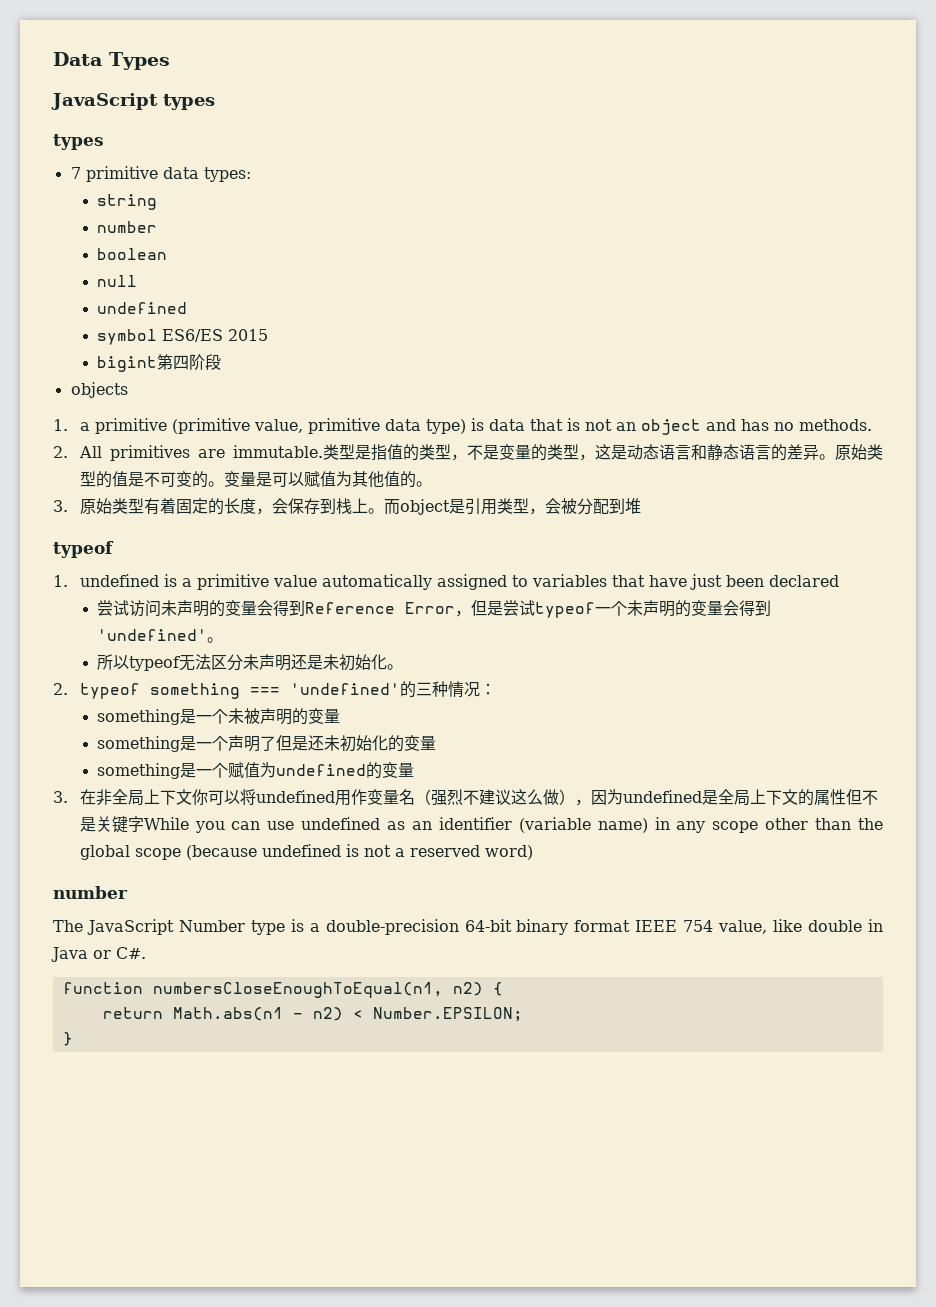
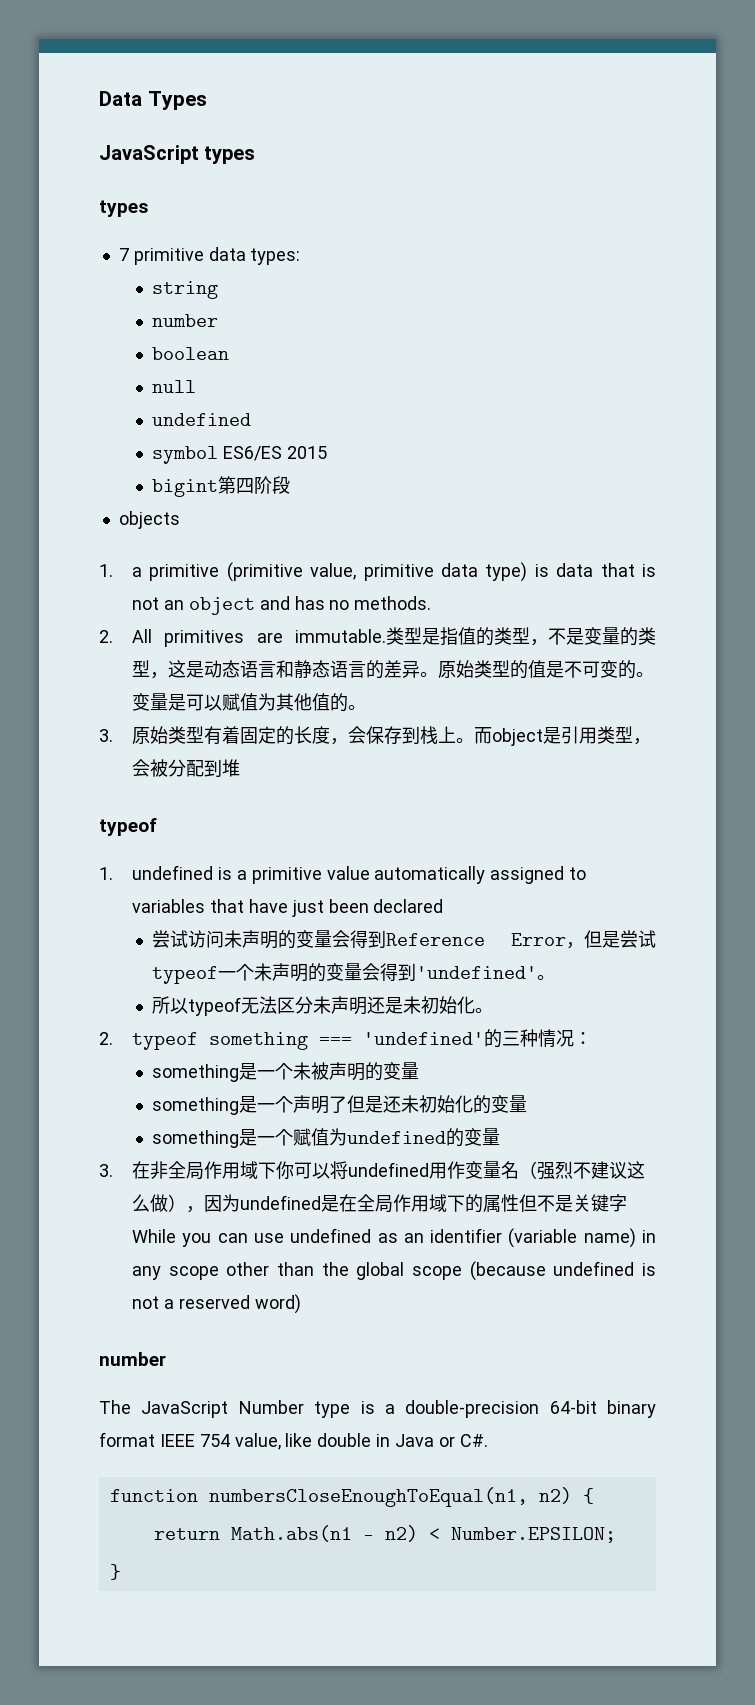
[143,789,192,805] 上下文 -> [204,1161,277,1179] 作用域下
[717,789,798,806] 全局上下文 -> [339,1194,466,1213] 在全局作用域下

